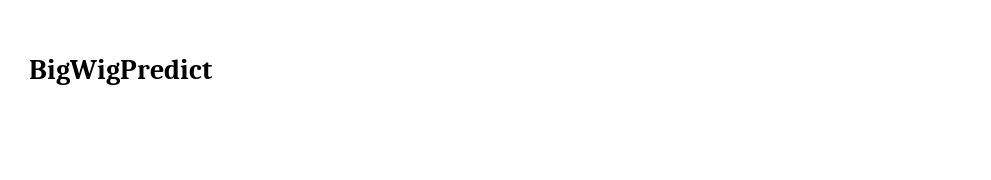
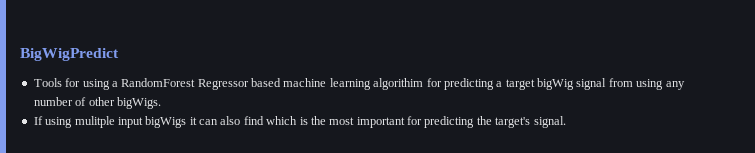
(213, 72) none -> [33,78,685,90] [33,97,161,109] [33,116,566,128] // Tools for using a RandomForest Regressor based machine learning algorithim for predicting a target bigWig signal from using any number of other bigWigs. // If using mulitple input bigWigs it can also find which is the most important for predicting the target's signal.

